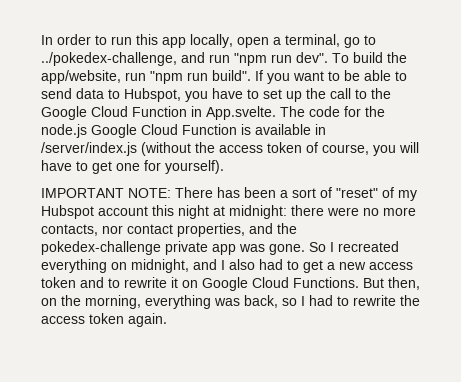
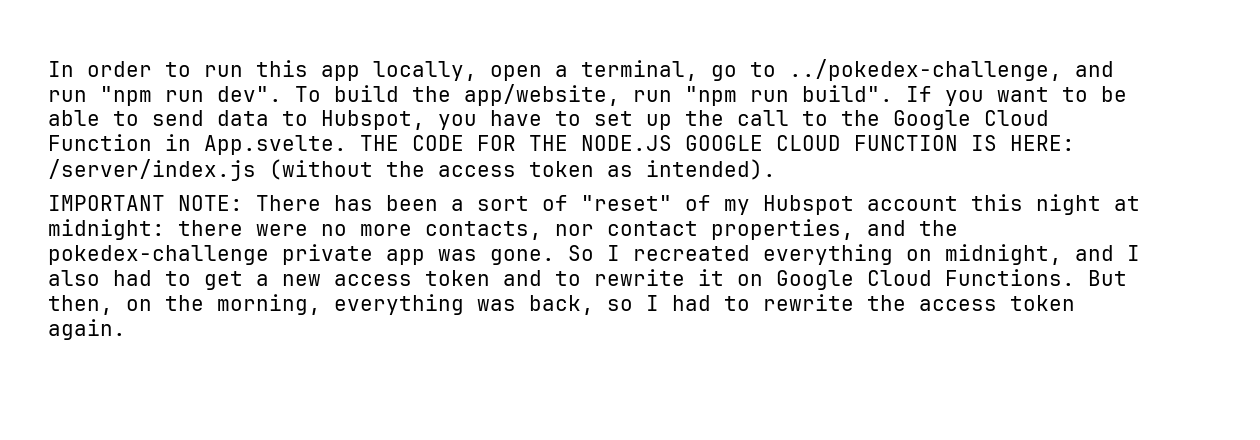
[280,106,385,117] [41,124,326,138] The code for the node.js Google Cloud Function is available in -> [360,135,1075,151] THE CODE FOR THE NODE.JS GOOGLE CLOUD FUNCTION IS HERE:
[306,142,419,156] [41,160,224,174] of course, you will have to get one for yourself). -> [607,159,776,180] as intended).

